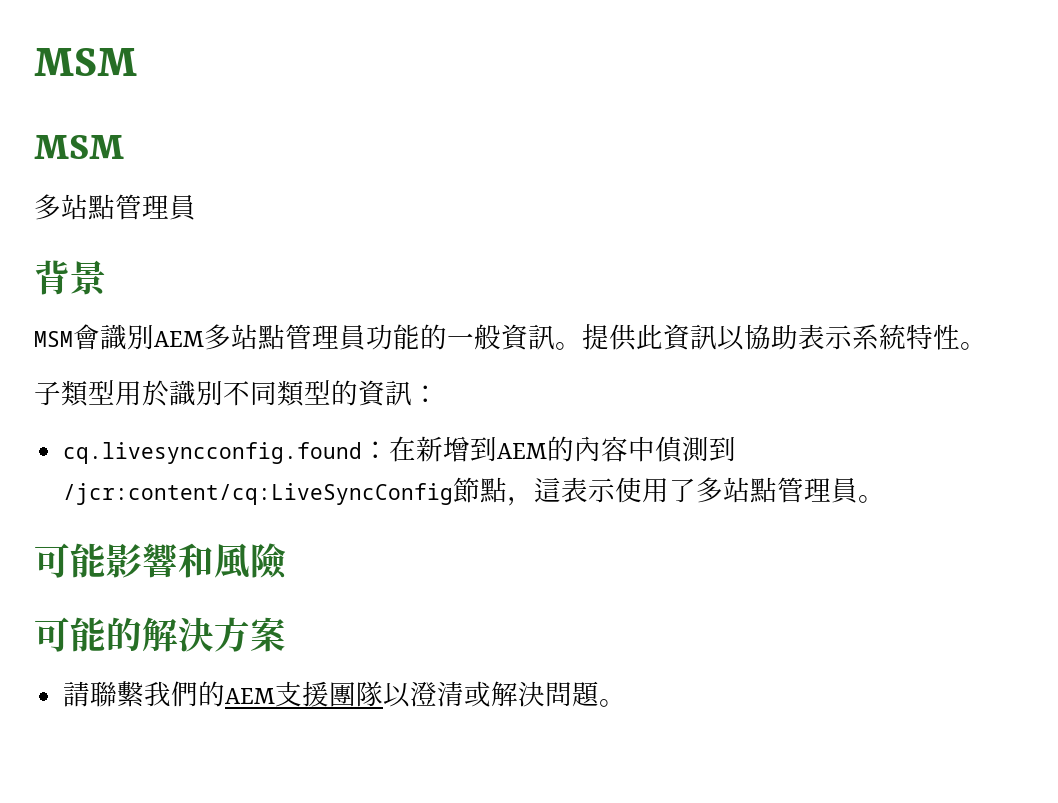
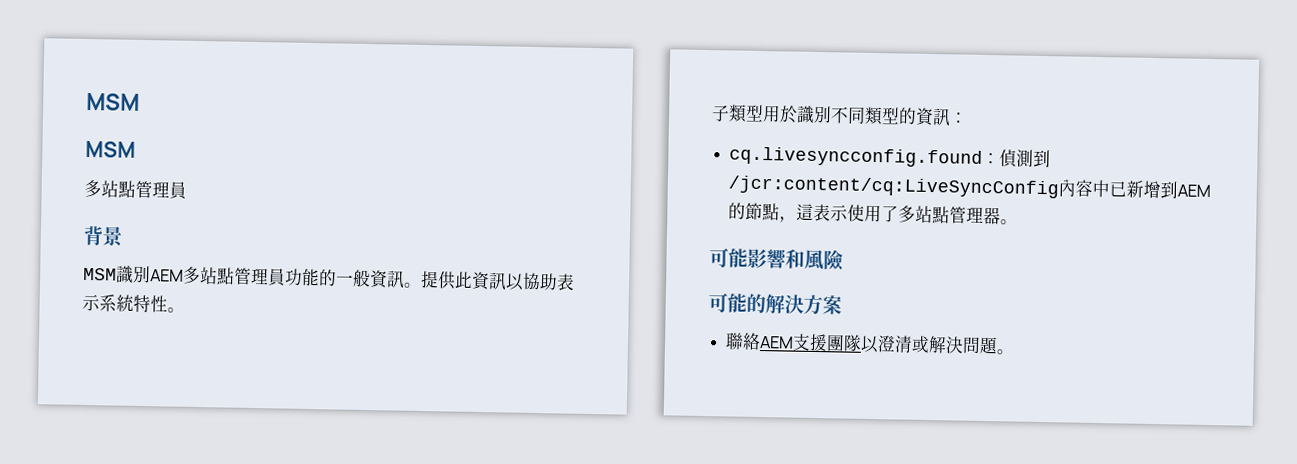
[73,324,100,350] 會 -> (117, 274) none
[389,436,737,463] [63,483,454,505] 在新增到AEM的內容中偵測到/jcr:content/cq:LiveSyncConfig -> [999,149,1052,168] [728,175,1212,199] [728,202,747,220] 偵測到/jcr:content/cq:LiveSyncConfig內容中已新增到AEM的
[831,477,859,503] 員 -> [983,206,1002,225] 器
[63,681,226,707] 請聯繫我們的 -> [725,332,762,351] 聯絡

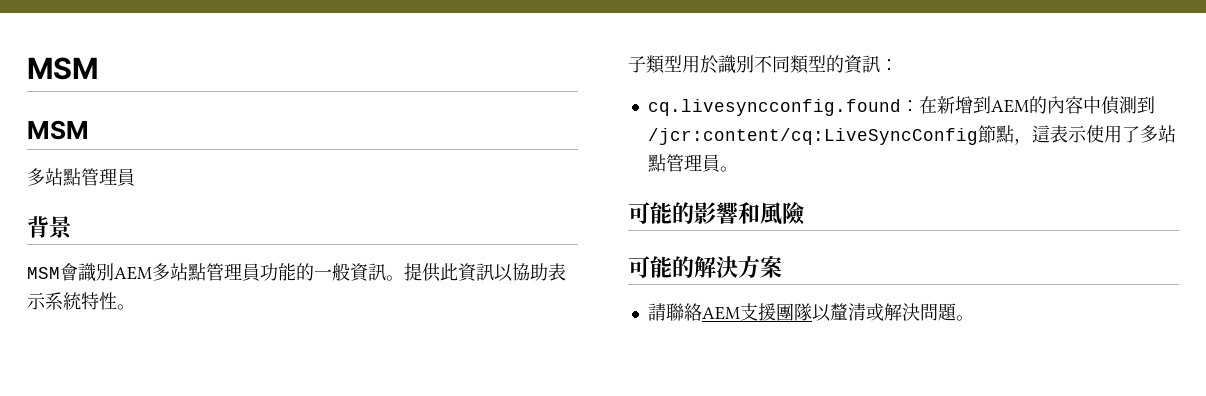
(117, 274) none -> [60,263,78,281] 會
[999,149,1052,168] [728,175,1212,199] [728,202,747,220] 偵測到/jcr:content/cq:LiveSyncConfig內容中已新增到AEM的 -> [918,96,1155,115] [647,128,978,145] 在新增到AEM的內容中偵測到/jcr:content/cq:LiveSyncConfig
[983,206,1002,225] 器 -> [701,154,720,172] 員
(748, 258) none -> [672,202,694,224] 的
(842, 305) none -> [647,303,666,321] 請
[877,335,897,353] 澄 -> [829,303,848,321] 釐

